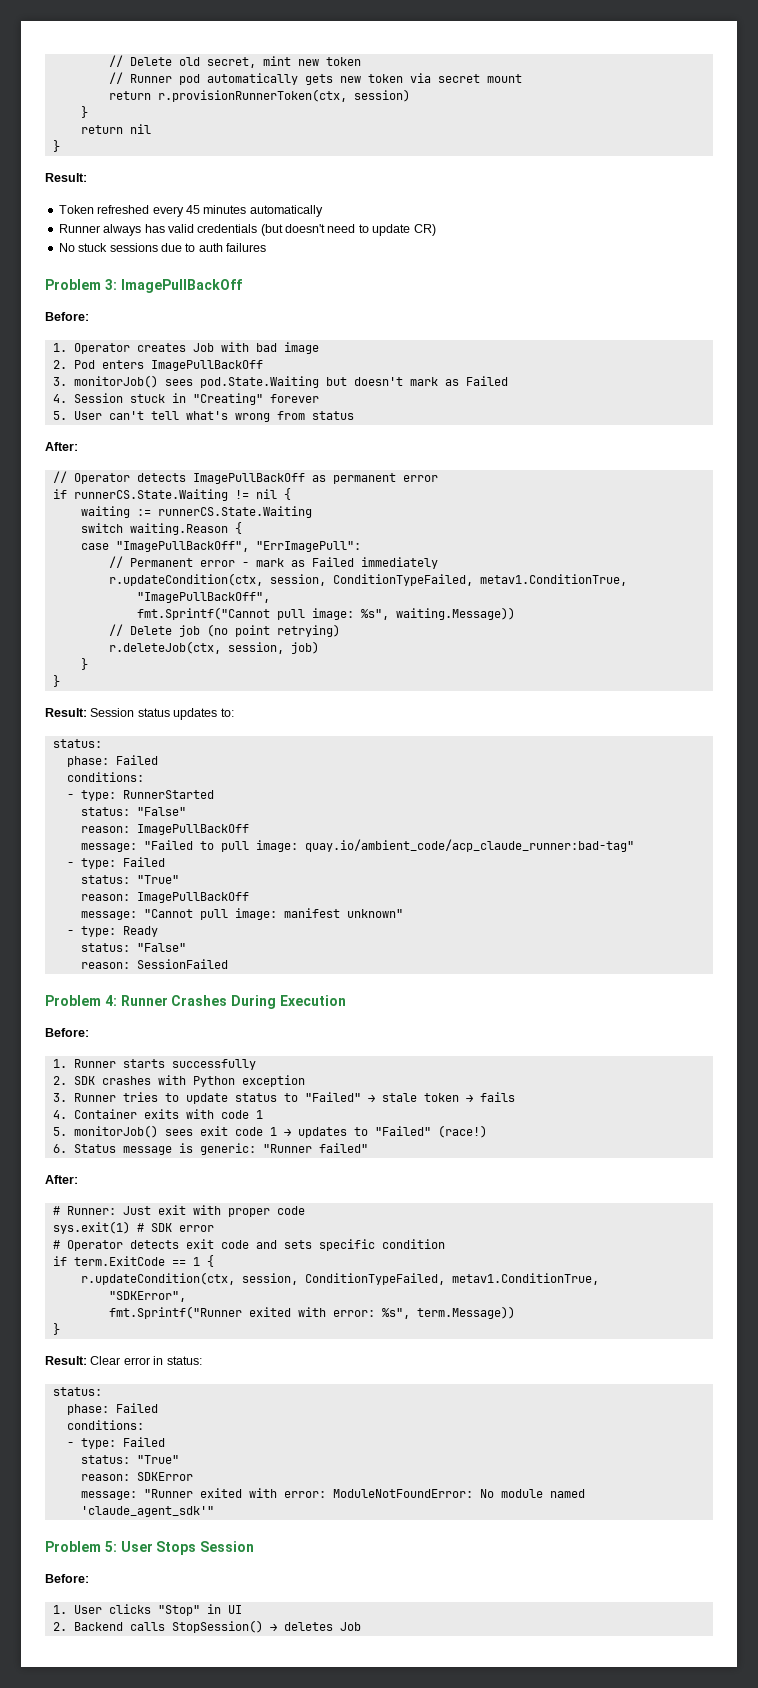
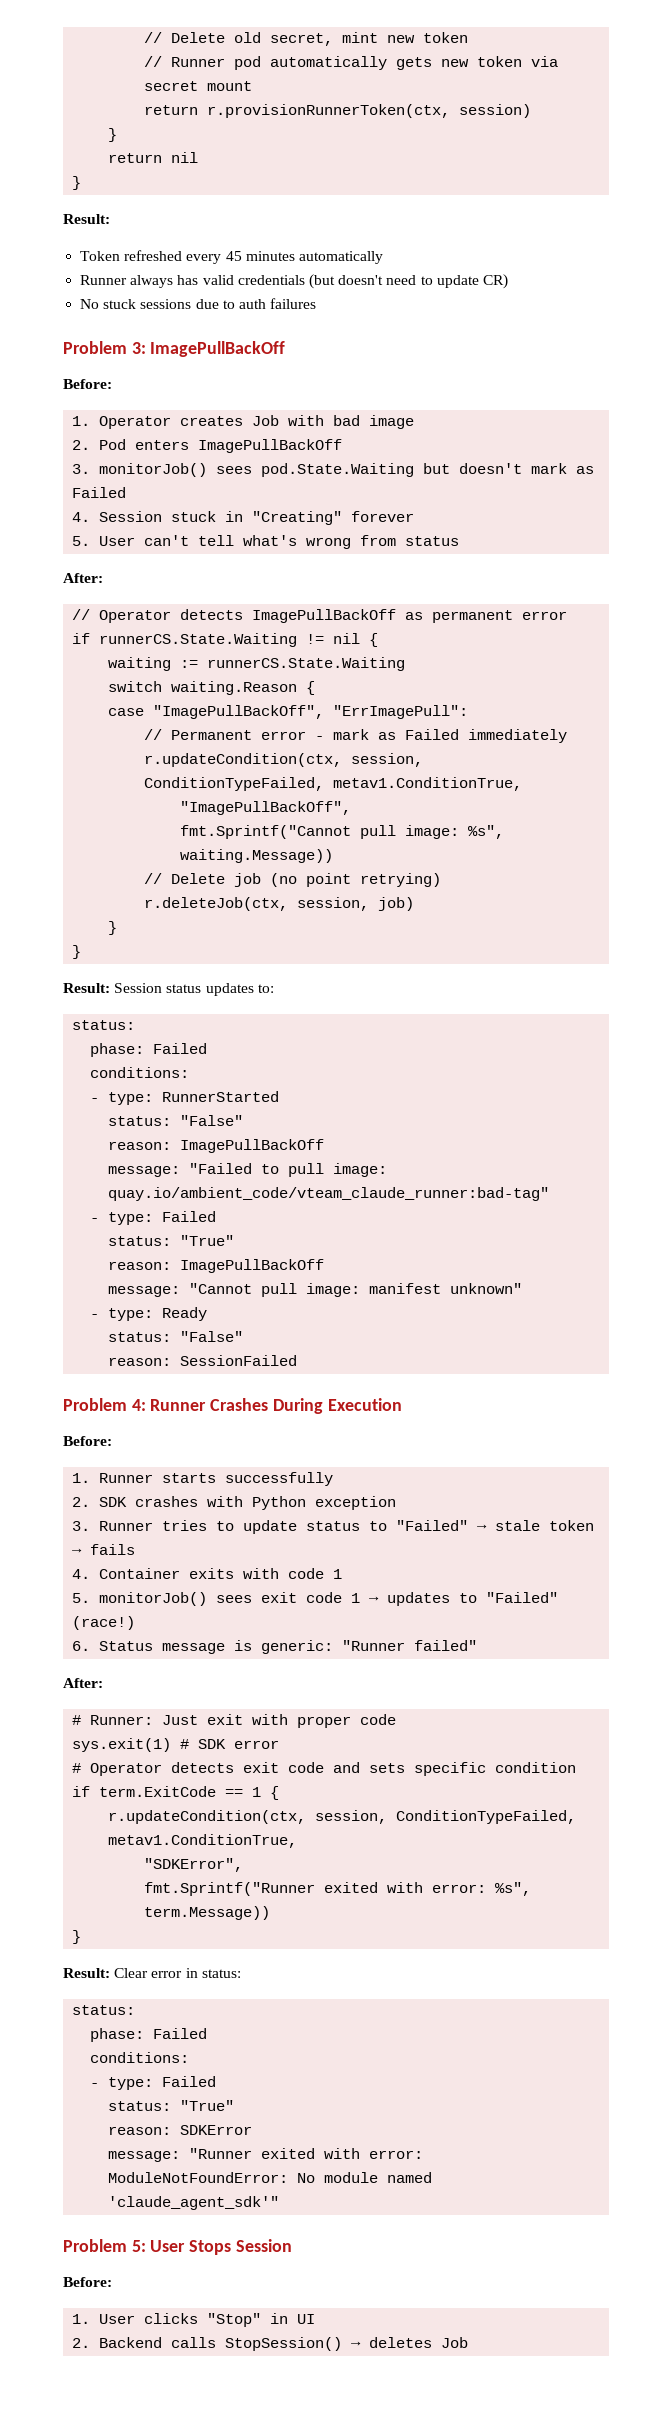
[304,839,634,852] quay.io/ambient_code/acp_claude_runner:bad-tag" -> [108,1187,550,1201] quay.io/ambient_code/vteam_claude_runner:bad-tag"

